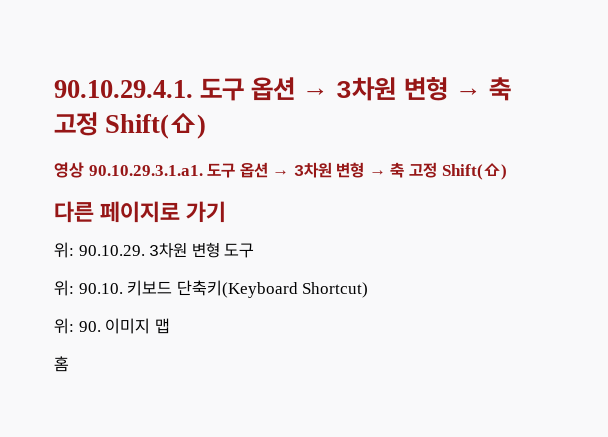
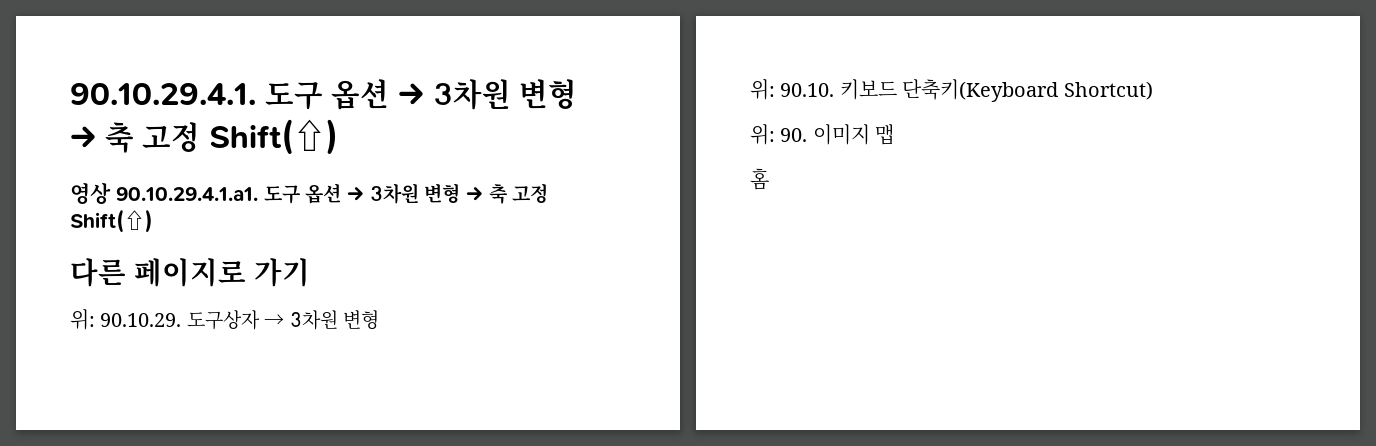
[88,165,203,176] 90.10.29.3.1.a1. -> [116,187,258,201] 90.10.29.4.1.a1.
[149,242,255,258] 3차원 변형 도구 -> [186,310,379,330] 도구상자 → 3차원 변형

